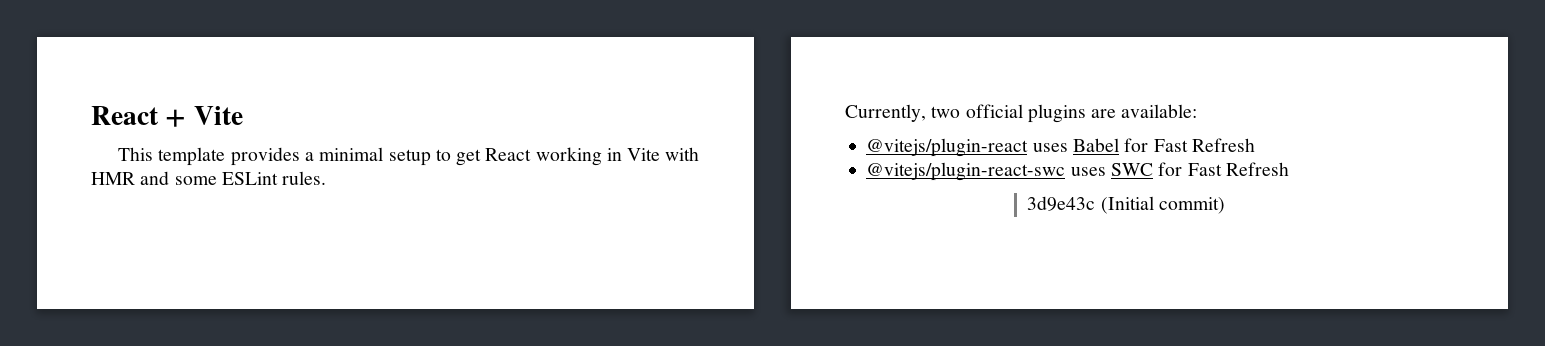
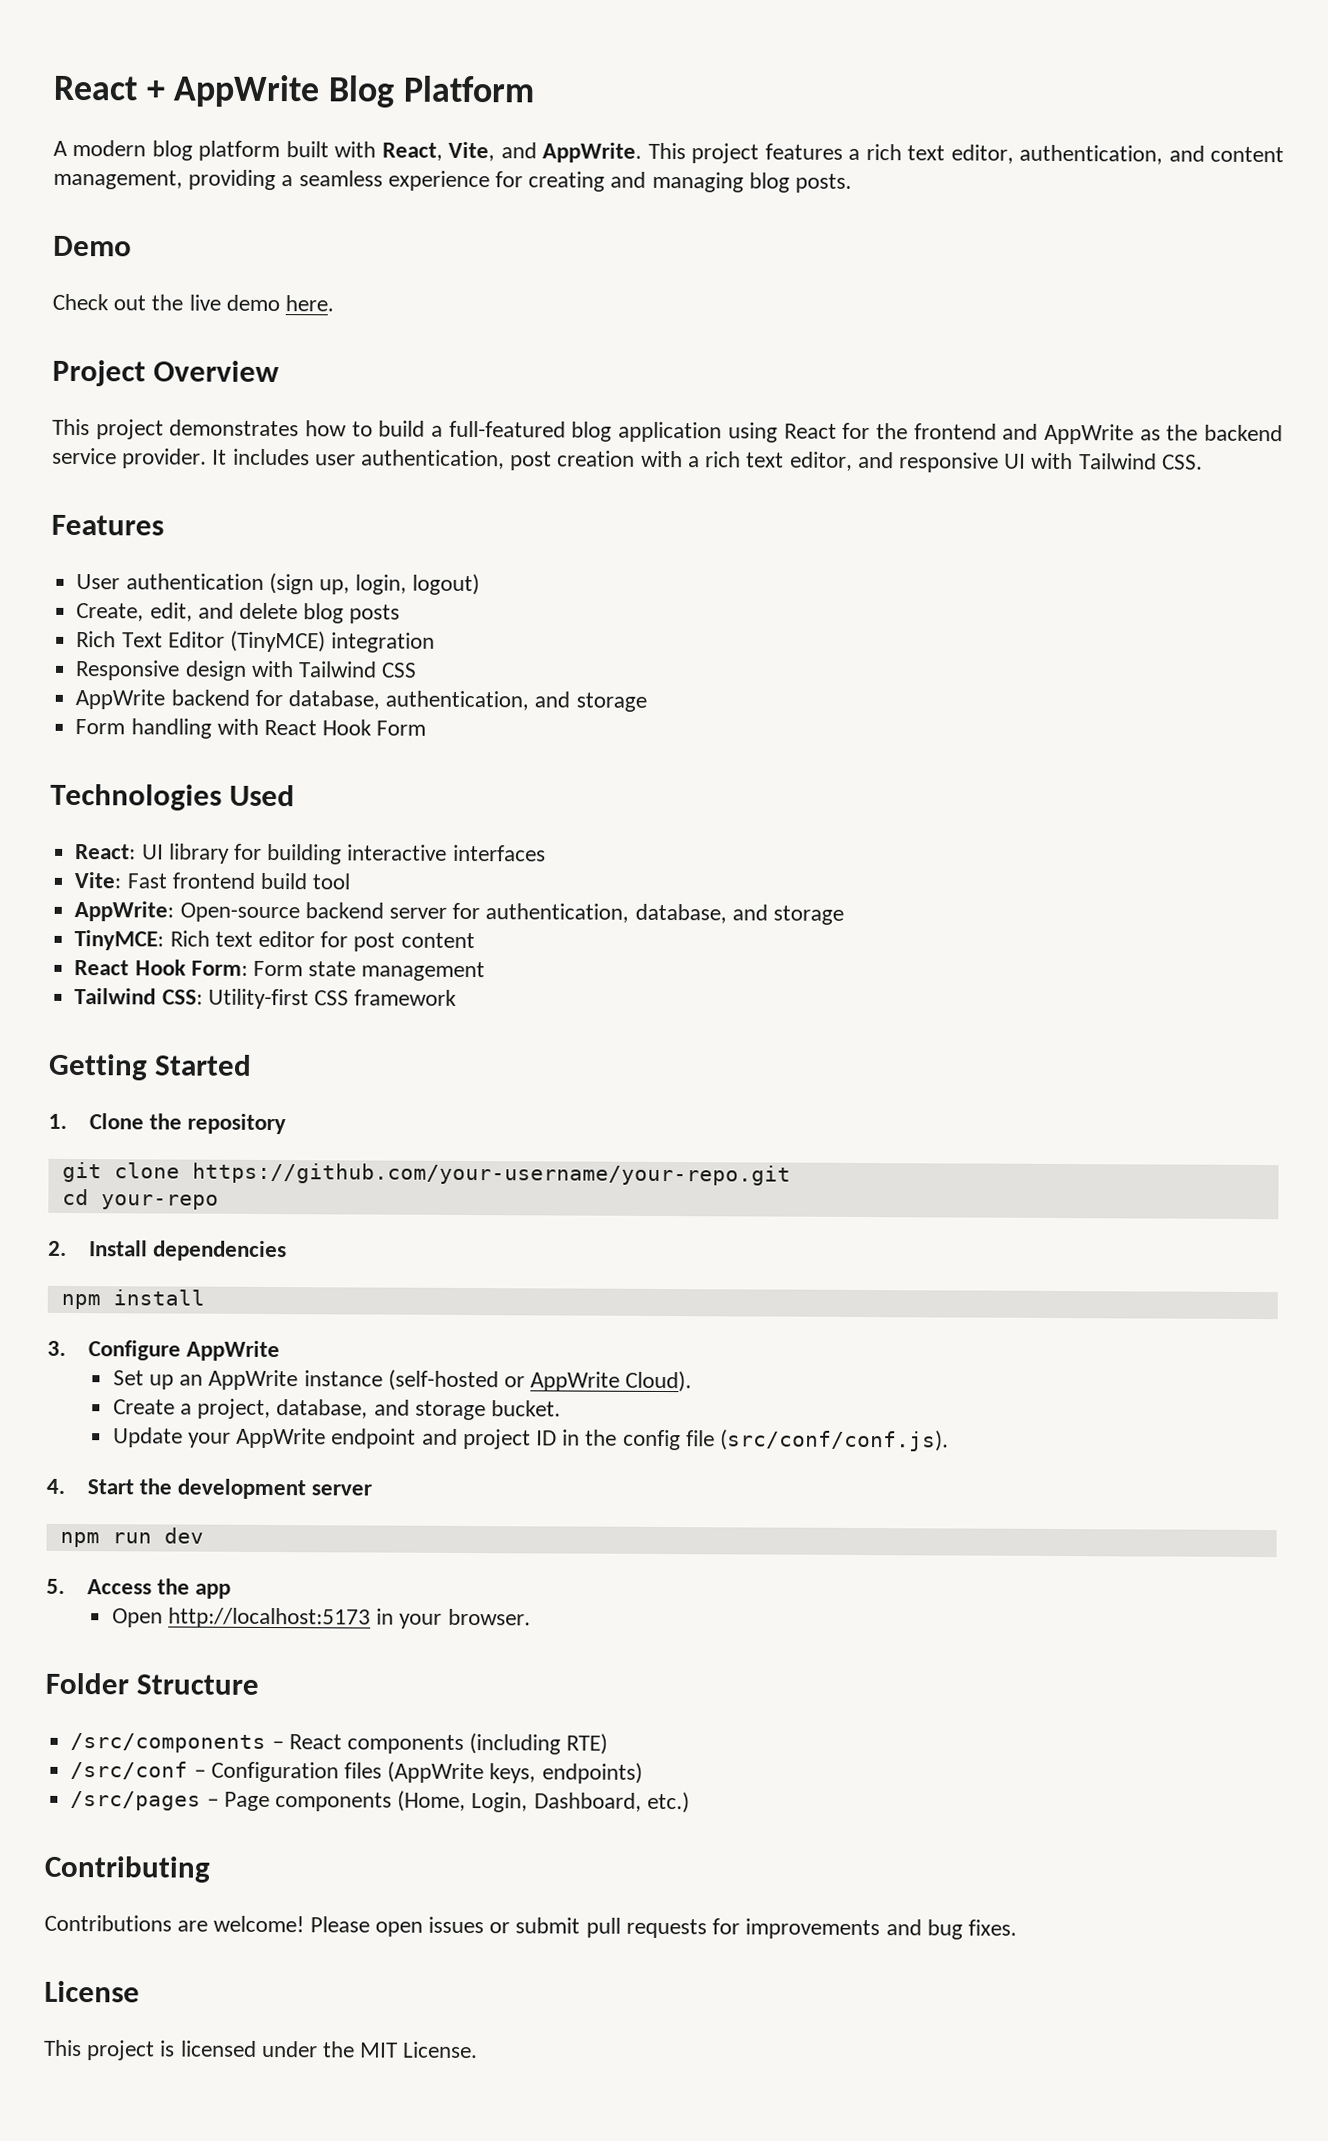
[193,106,243,125] [118,147,700,166] [91,171,327,185] [845,104,1198,123] [866,138,1255,157] [866,162,1289,181] [1027,196,1225,214] Vite // This template provides a minimal setup to get React working in Vite with HMR and some ESLint rules. // Currently, two official plugins are available: // @vitejs/plugin-react uses Babel for Fast Refresh // @vitejs/plugin-react-swc uses SWC for Fast Refresh // 3d9e43c (Initial commit) -> [173,74,535,108] [53,139,1285,165] [53,169,853,193] [53,235,132,257] [52,293,335,312] [52,359,280,387] [52,418,1284,445] [52,447,1203,473] [51,514,164,536] [76,572,481,596] [76,602,401,624] [76,630,436,653] [75,660,418,681] [75,689,647,712] [75,718,427,739] [50,783,296,811] [75,843,546,865] [74,872,351,890] [74,901,844,925] [74,930,475,952] [74,959,486,982] [74,988,458,1010] [48,1053,253,1081] [48,1113,286,1135] [61,1161,791,1186] [61,1188,219,1210] [48,1240,287,1262] [60,1289,205,1310] [47,1340,280,1362] [112,1369,693,1393] [112,1398,562,1421] [112,1427,950,1452] [46,1478,373,1500] [59,1527,204,1548] [46,1578,231,1599] [111,1607,531,1629] [45,1672,260,1695] [70,1733,609,1755] [70,1761,643,1784] [70,1790,690,1814] [44,1855,211,1883] [44,1914,1017,1940] [44,1980,140,2003] [44,2039,479,2061] AppWrite Blog Platform // A modern blog platform built with React, Vite, and AppWrite. This project features a rich text editor, authentication, and content management, providing a seamless experience for creating and managing blog posts. // Demo // Check out the live demo here. // Project Overview // This project demonstrates how to build a full-featured blog application using React for the frontend and AppWrite as the backend service provider. It includes user authentication, post creation with a rich text editor, and responsive UI with Tailwind CSS. // Features // User authentication (sign up, login, logout) // Create, edit, and delete blog posts // Rich Text Editor (TinyMCE) integration // Responsive design with Tailwind CSS // AppWrite backend for database, authentication, and storage // Form handling with React Hook Form // Technologies Used // React: UI library for building interactive interfaces // Vite: Fast frontend build tool // AppWrite: Open-source backend server for authentication, database, and storage // TinyMCE: Rich text editor for post content // React Hook Form: Form state management // Tailwind CSS: Utility-first CSS framework // Getting Started // 1. Clone the repository // git clone https://github.com/your-username/your-repo.git // cd your-repo // 2. Install dependencies // npm install // 3. Configure AppWrite // Set up an AppWrite instance (self-hosted or AppWrite Cloud). // Create a project, database, and storage bucket. // Update your AppWrite endpoint and project ID in the config file (src/conf/conf.js). // 4. Start the development server // npm run dev // 5. Access the app // Open http://localhost:5173 in your browser. // Folder Structure // /src/components – React components (including RTE) // /src/conf – Configuration files (AppWrite keys, endpoints) // /src/pages – Page components (Home, Login, Dashboard, etc.) // Contributing // Contributions are welcome! Please open issues or submit pull requests for improvements and bug fixes. // License // This project is licensed under the MIT License.

